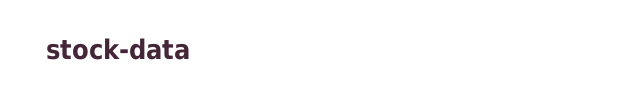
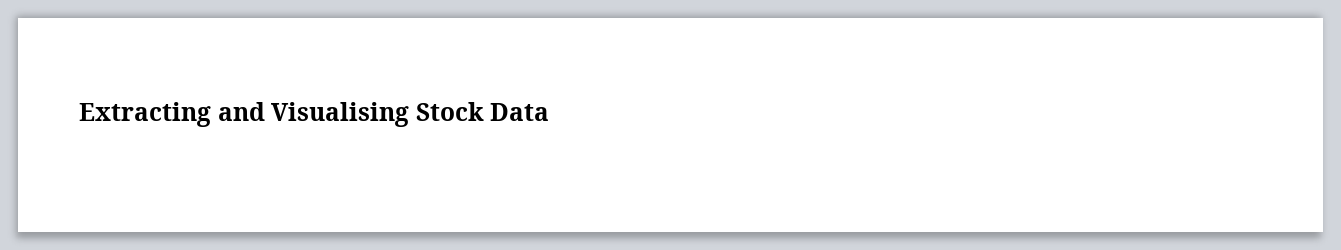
[46,38,190,60] stock-data -> [79,102,550,127] Extracting and Visualising Stock Data

